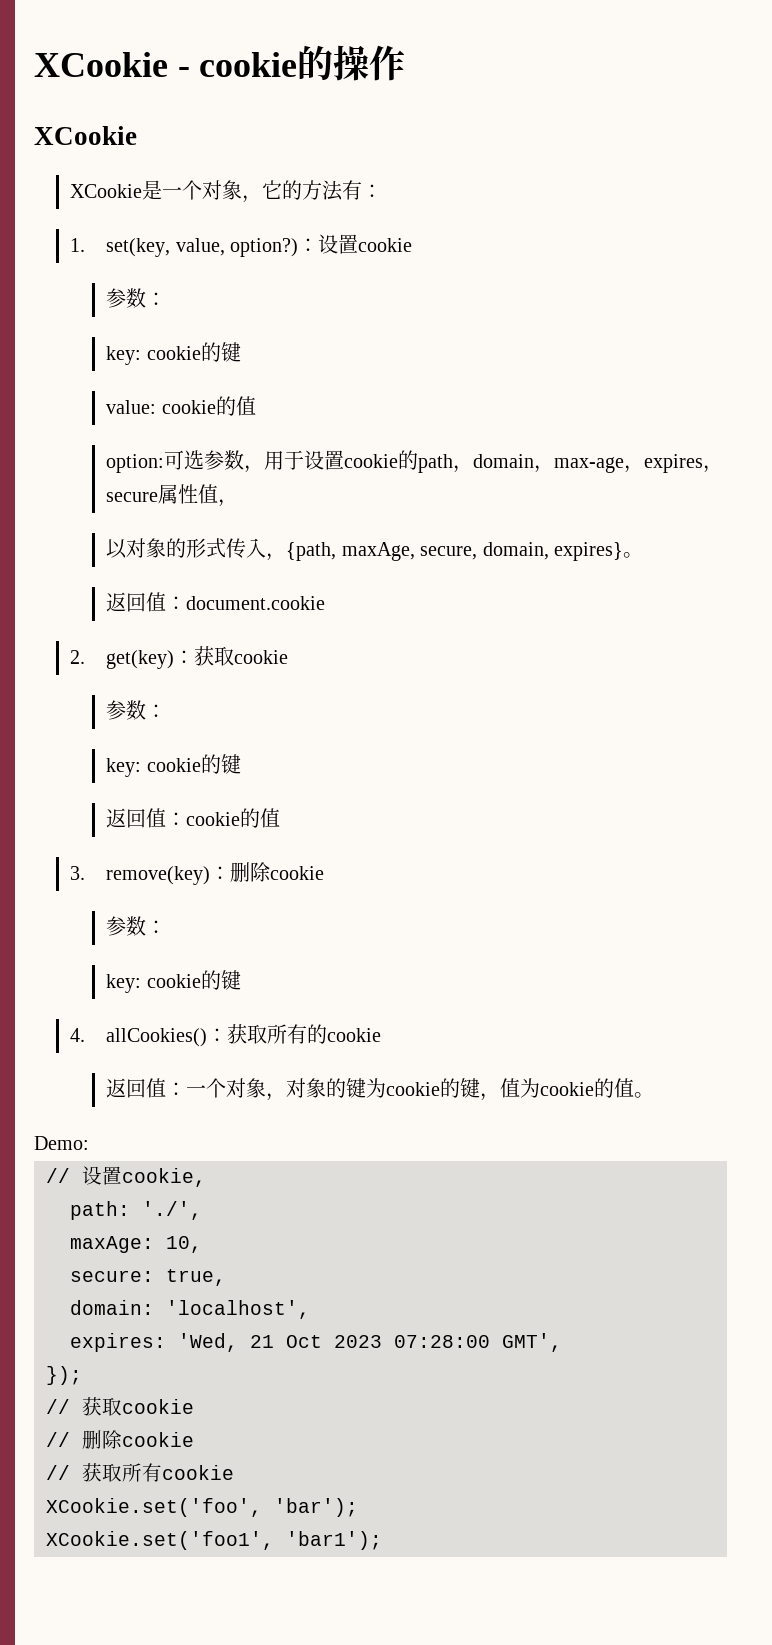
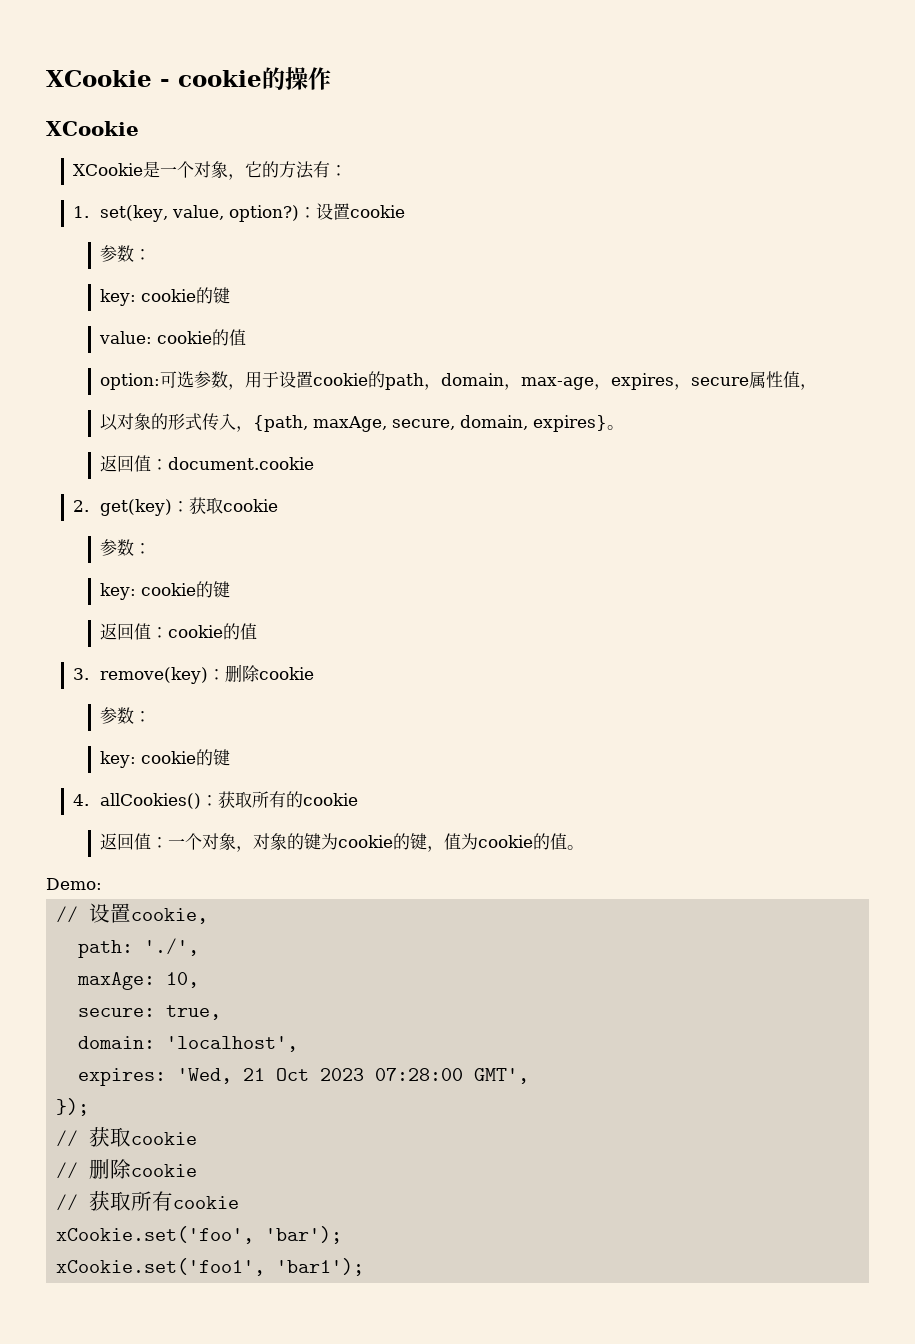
[46,1498,262,1517] XCookie.set('foo', -> [56,1226,255,1244] xCookie.set('foo',
[46,1531,274,1550] XCookie.set('foo1', -> [56,1258,266,1276] xCookie.set('foo1',

